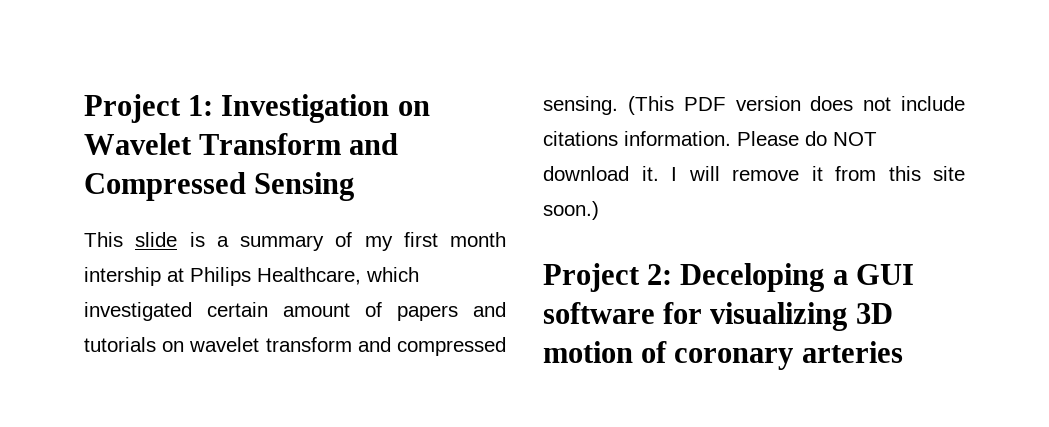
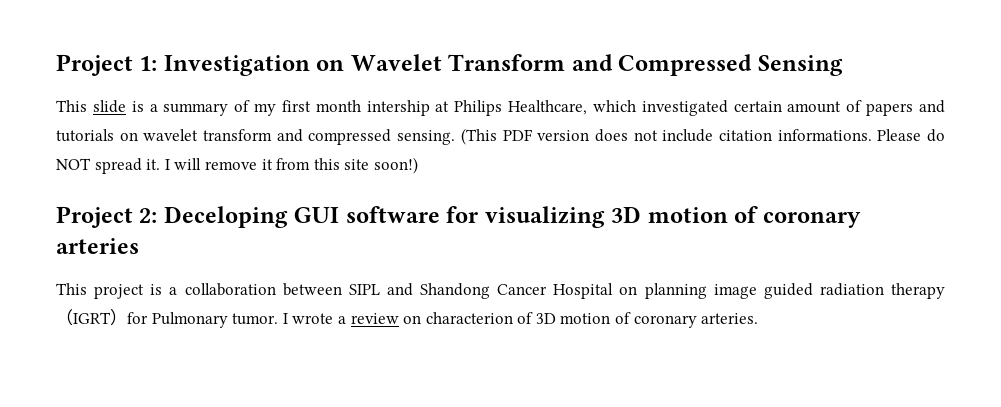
[543,131,731,146] citations information. -> [718,129,872,141] citation informations.
[543,166,629,181] download -> [94,158,142,174] spread
[543,201,599,220] soon.) -> [373,157,418,174] soon!)
[832,270,848,285] a -> (288, 217) none
(903, 352) none -> [56,283,945,299] [56,309,759,328] // This project is a collaboration between SIPL and Shandong Cancer Hospital on planning image guided radiation therapy（IGRT）for Pulmonary tumor. I wrote a review on characterion of 3D motion of coronary arteries.

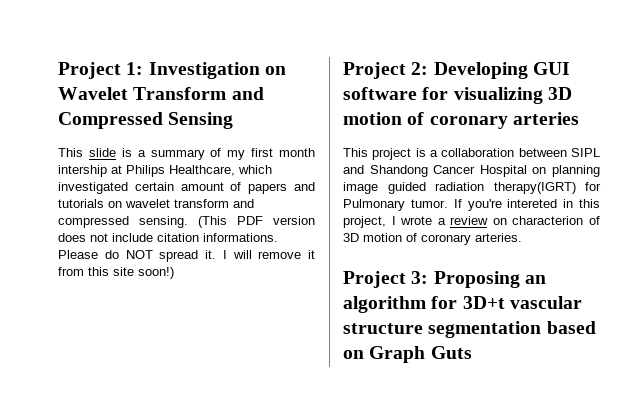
[163,206,288,228] Deceloping -> [433,62,528,79] Developing
[891,283,945,299] [56,309,279,328] therapy（IGRT）for Pulmonary tumor. -> [493,182,601,194] [343,199,600,211] [343,216,386,228] therapy(IGRT) for Pulmonary tumor. If you're intereted in this project,
(759, 318) none -> [343,271,546,288] [343,296,582,313] [343,321,596,338] [343,346,472,363] // Project 3: Proposing an algorithm for 3D+t vascular structure segmentation based on Graph Guts

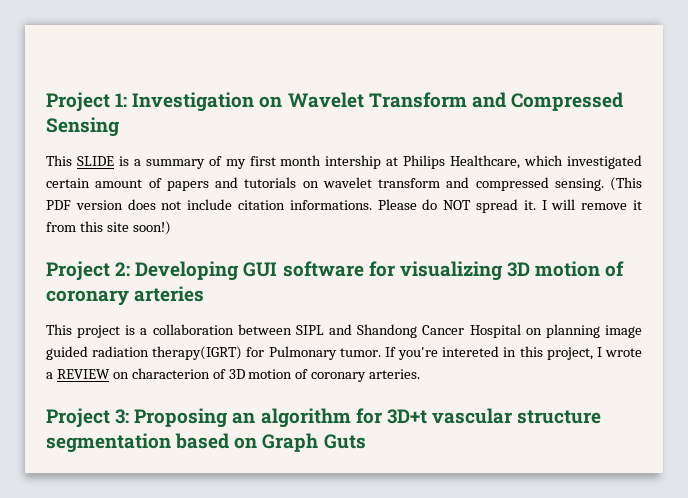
[88,148,116,157] slide -> [76,156,114,166] SLIDE
[450,216,489,225] review -> [56,369,110,379] REVIEW

